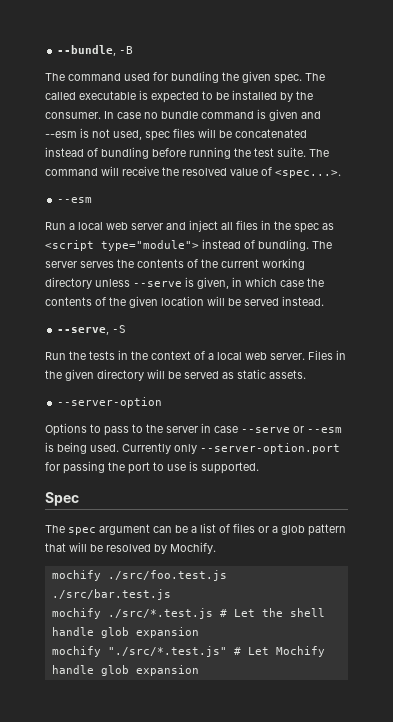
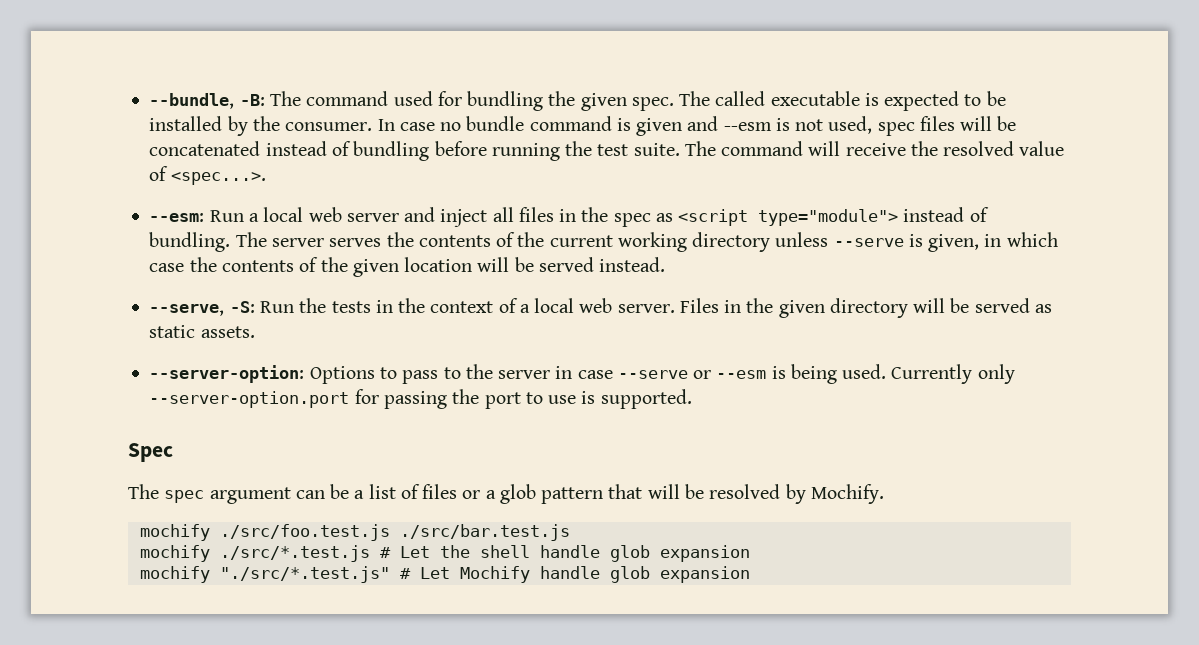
[119,46,134,54] -B // -> [239,94,265,106] -B:
[57,197,93,203] --esm // -> [149,213,205,222] --esm:
[112,325,127,333] -S // -> [229,301,255,313] -S:
[57,397,163,408] --server-option // -> [149,365,305,383] --server-option:

